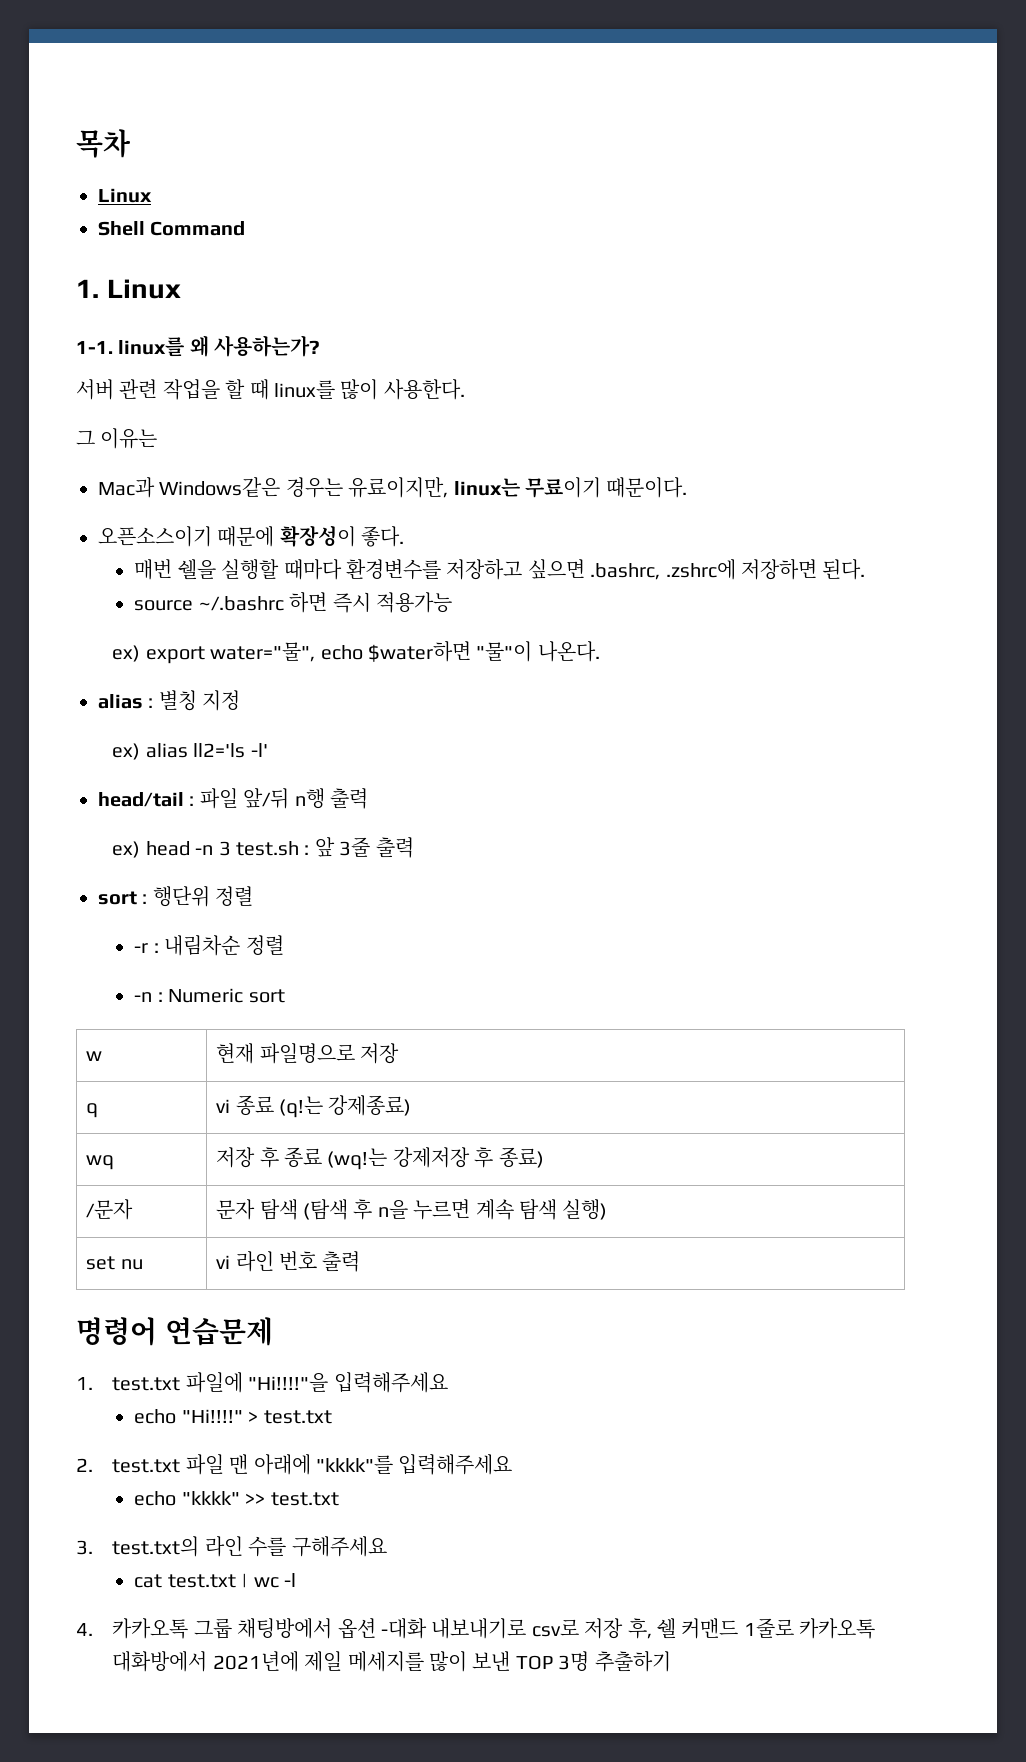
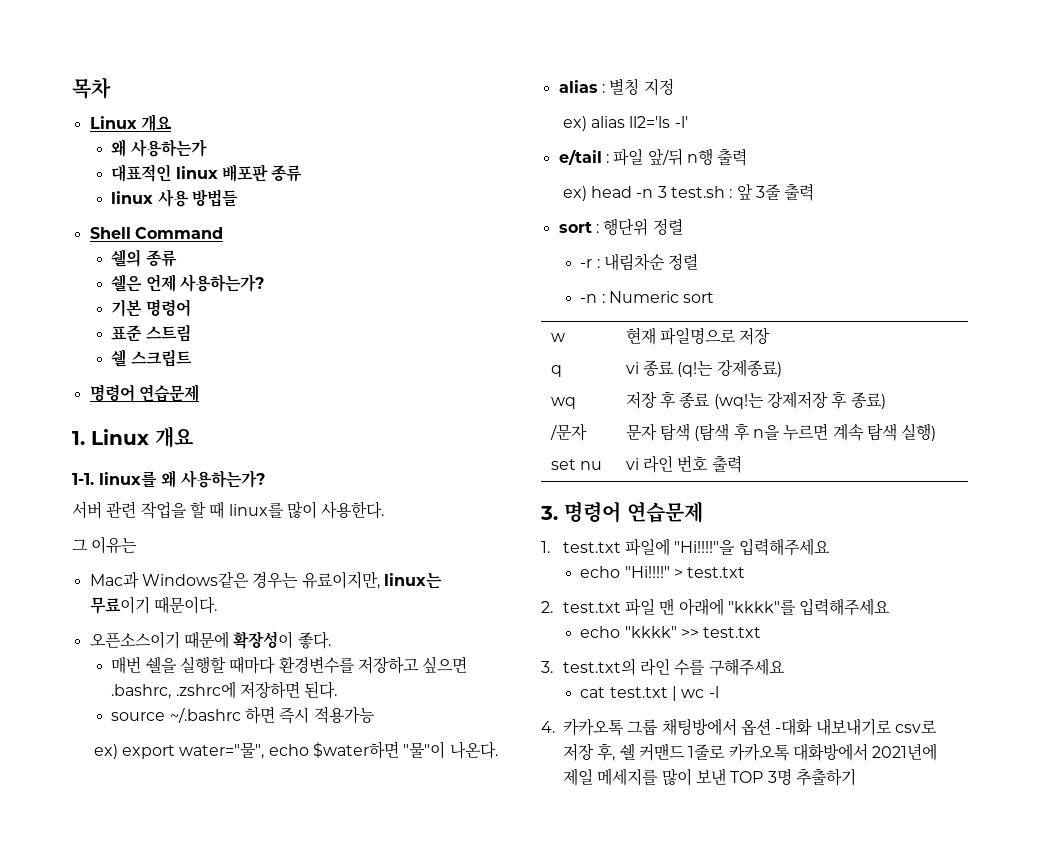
[98,221,246,236] // Shell Command -> [140,114,172,132] [111,139,207,157] [111,164,303,182] [111,189,238,207] [89,227,223,239] [111,249,177,267] [111,274,264,292] [111,299,191,317] [111,324,191,342] [111,349,192,367] [89,384,199,402] 개요 // 왜 사용하는가 // 대표적인 linux 배포판 종류 // linux 사용 방법들 // Shell Command // 쉘의 종류 // 쉘은 언제 사용하는가? // 기본 명령어 // 표준 스트림 // 쉘 스크립트 // 명령어 연습문제
(181, 289) none -> [155,426,193,448] 개요
[98,792,184,807] head/tail -> [558,149,602,165] e/tail
(361, 1261) none -> [540,506,558,520] 3.

